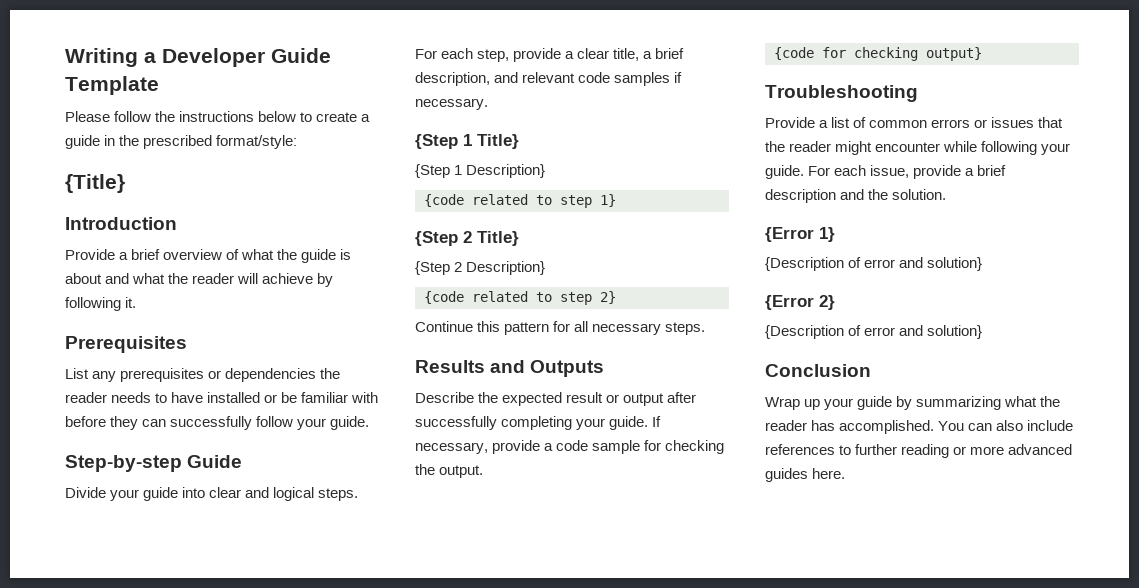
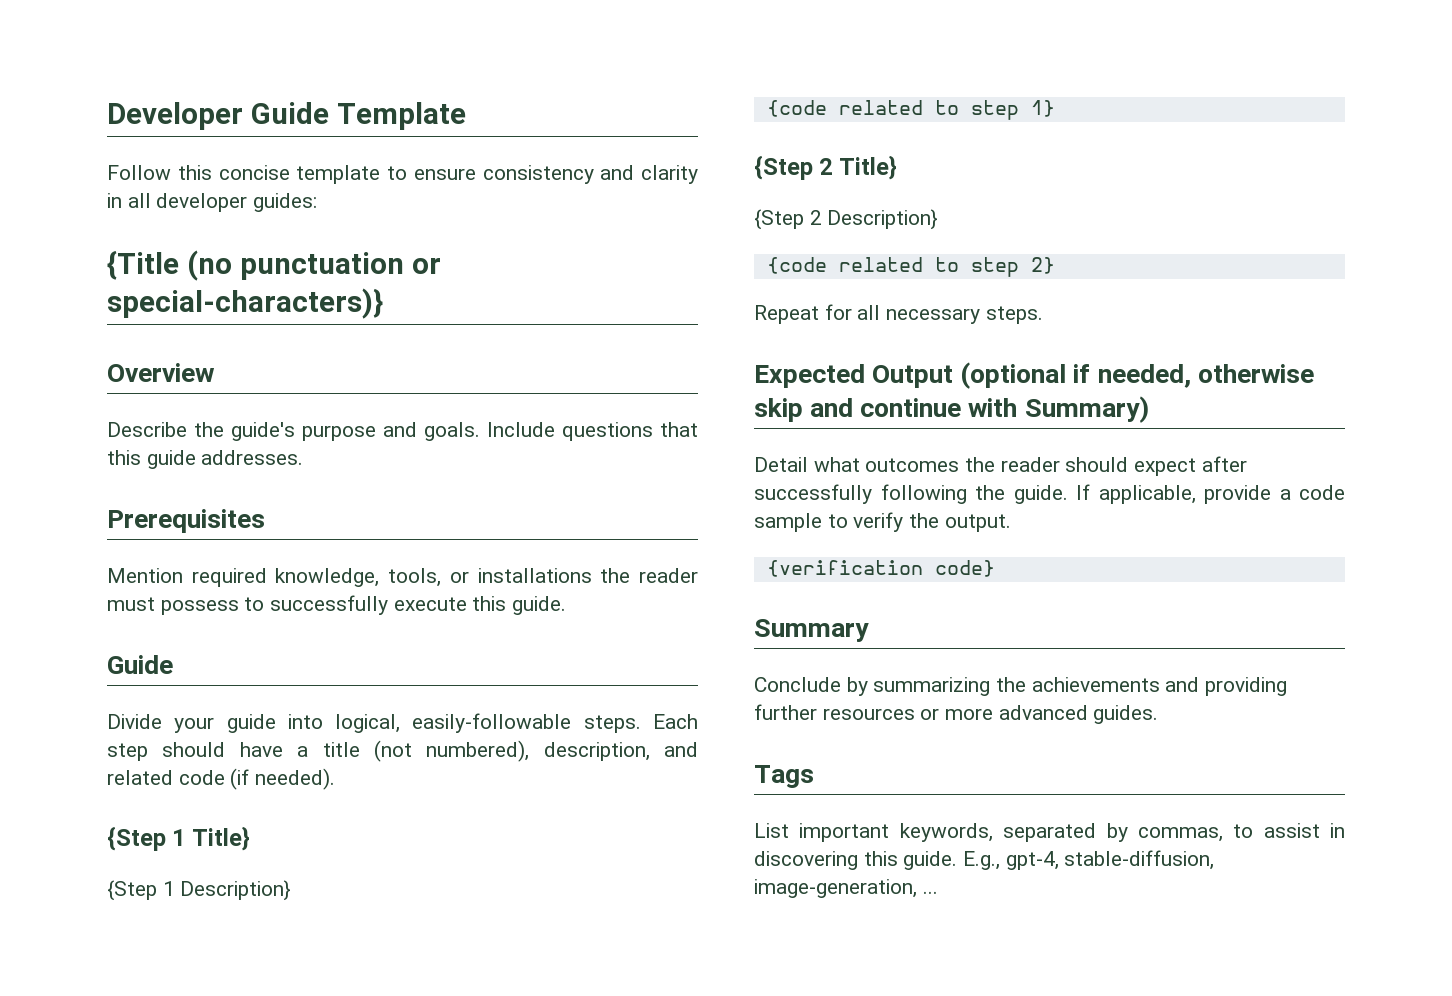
[65,48,156,67] Writing a -> (107, 116) none
[65,111,371,122] [65,135,298,149] [65,174,125,193] [65,217,177,230] [65,249,352,263] [65,273,334,287] [65,297,137,311] [65,336,187,353] [65,368,341,382] [65,392,379,403] [65,416,327,430] Please follow the instructions below to create a guide in the prescribed format/style: // {Title} // Introduction // Provide a brief overview of what the guide is about and what the reader will achieve by following it. // Prerequisites // List any prerequisites or dependencies the reader needs to have installed or be familiar with before they can successfully follow your -> [107,165,698,184] [107,193,318,212] [107,250,441,281] [107,288,383,319] [107,363,215,382] [107,422,698,441] [107,450,304,469] [107,509,265,533] [107,568,698,587] [107,595,507,615] Follow this concise template to ensure consistency and clarity in all developer guides: // {Title (no punctuation or special-characters)} // Overview // Describe the guide's purpose and goals. Include questions that this guide addresses. // Prerequisites // Mention required knowledge, tools, or installations the reader must possess to successfully execute this
[65,455,182,472] Step-by-step -> (567, 605) none
[209,487,359,501] [415,48,685,62] [415,72,683,86] [415,98,488,110] clear and logical steps. For each step, provide a clear title, a brief description, and relevant code samples if necessary. -> [335,713,698,733] [107,740,698,762] [107,768,336,790] logical, easily-followable steps. Each step should have a title (not numbered), description, and related code (if needed).
[415,321,550,335] Continue this pattern -> [754,305,819,324] Repeat
[415,360,605,377] [415,392,697,406] [415,416,606,430] Results and Outputs // Describe the expected result or output after successfully completing your -> [754,362,1314,389] [754,396,1149,423] [754,456,1247,476] [754,484,1005,504] Expected Output (optional if needed, otherwise skip and continue with Summary) // Detail what outcomes the reader should expect after successfully following the
[415,442,488,454] necessary, -> [1098,485,1196,504] applicable,
[644,440,725,454] for checking -> [827,512,904,532] to verify
[774,47,982,61] [765,85,918,102] [765,117,1064,128] [765,141,1071,155] [765,165,1007,179] [765,189,947,203] [765,227,835,242] [765,257,983,271] [765,295,835,310] [765,325,983,339] [765,364,871,377] [765,396,1061,410] [765,420,1074,434] [765,444,1073,458] [765,468,846,482] {code for checking output} // Troubleshooting // Provide a list of common errors or issues that the reader might encounter while following your guide. For each issue, provide a brief description and the solution. // {Error 1} // {Description of error and solution} // {Error 2} // {Description of error and solution} // Conclusion // Wrap up your guide by summarizing what the reader has accomplished. You can also include references to further reading or more advanced guides here. -> [766,560,995,577] [754,619,869,642] [754,677,1288,696] [754,704,1159,724] [754,765,814,788] [754,823,1345,842] [754,850,1215,870] [754,879,938,898] {verification code} // Summary // Conclude by summarizing the achievements and providing further resources or more advanced guides. // Tags // List important keywords, separated by commas, to assist in discovering this guide. E.g., gpt-4, stable-diffusion, image-generation, ...

